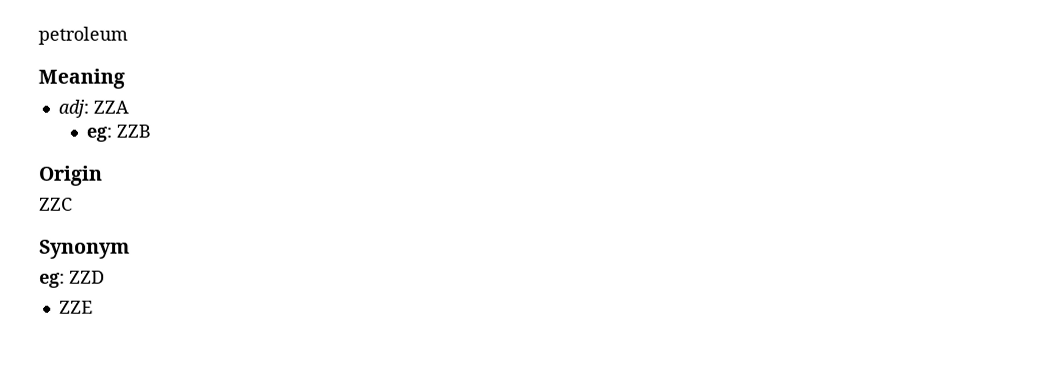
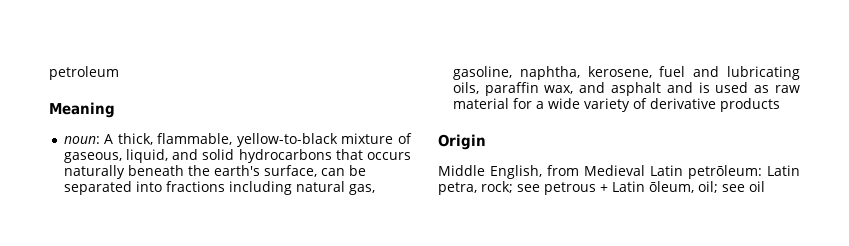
[57,99,129,118] [86,124,152,142] [38,165,102,186] [39,197,73,211] [39,239,130,259] [39,270,105,288] [58,300,93,314] adj: ZZA // eg: ZZB // Origin // ZZC // Synonym // eg: ZZD // ZZE -> [63,133,412,147] [63,149,411,163] [63,165,366,179] [63,181,375,195] [452,66,800,80] [452,82,800,96] [452,98,780,112] [438,134,486,150] [438,165,800,179] [438,181,765,195] noun: A thick, flammable, yellow-to-black mixture of gaseous, liquid, and solid hydrocarbons that occurs naturally beneath the earth's surface, can be separated into fractions including natural gas, gasoline, naphtha, kerosene, fuel and lubricating oils, paraffin wax, and asphalt and is used as raw material for a wide variety of derivative products // Origin // Middle English, from Medieval Latin petrōleum: Latin petra, rock; see petrous + Latin ōleum, oil; see oil

